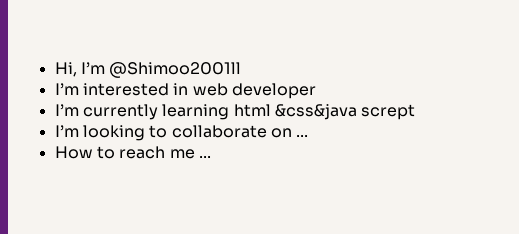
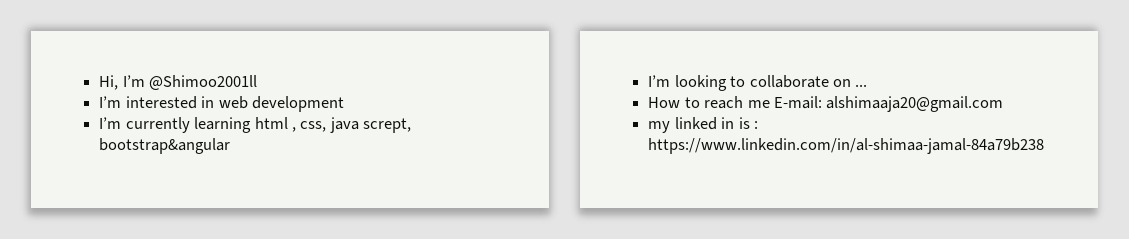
[231,83,316,99] developer -> [251,96,344,112] development
[274,104,416,120] &css&java scrept -> [291,117,412,133] [99,138,231,154] , css, java scrept, bootstrap&angular
[198,156,211,158] ... -> [773,96,1004,112] [648,117,758,133] [648,138,1045,154] E-mail: alshimaaja20@gmail.com // my linked in is : https://www.linkedin.com/in/al-shimaa-jamal-84a79b238

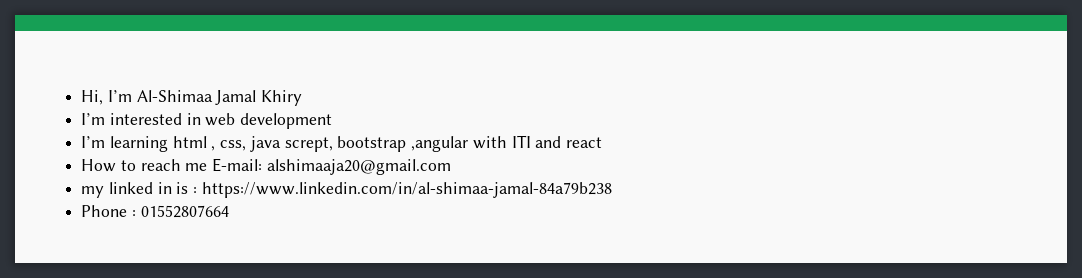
[149,75,258,90] @Shimoo2001ll -> [136,90,303,106] Al-Shimaa Jamal Khiry
[125,117,190,133] currently -> (106, 142) none
[99,138,231,154] [648,75,868,91] bootstrap&angular // I’m looking to collaborate on ... -> [337,135,602,152] bootstrap ,angular with ITI and react
(1045, 146) none -> [81,205,229,218] // Phone : 01552807664

